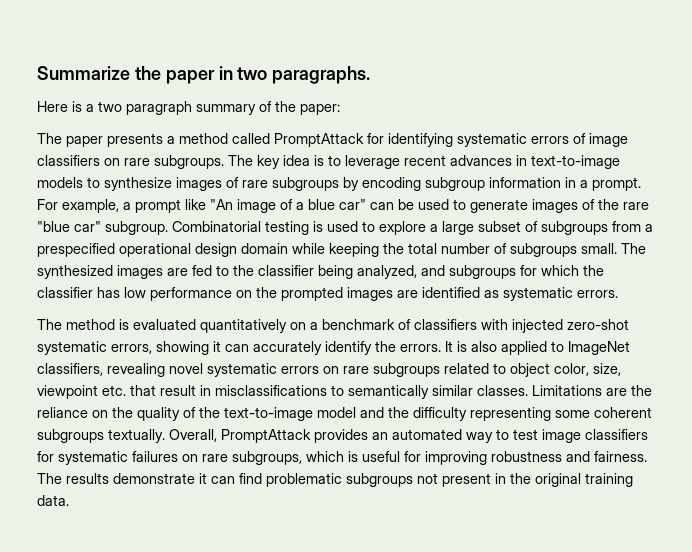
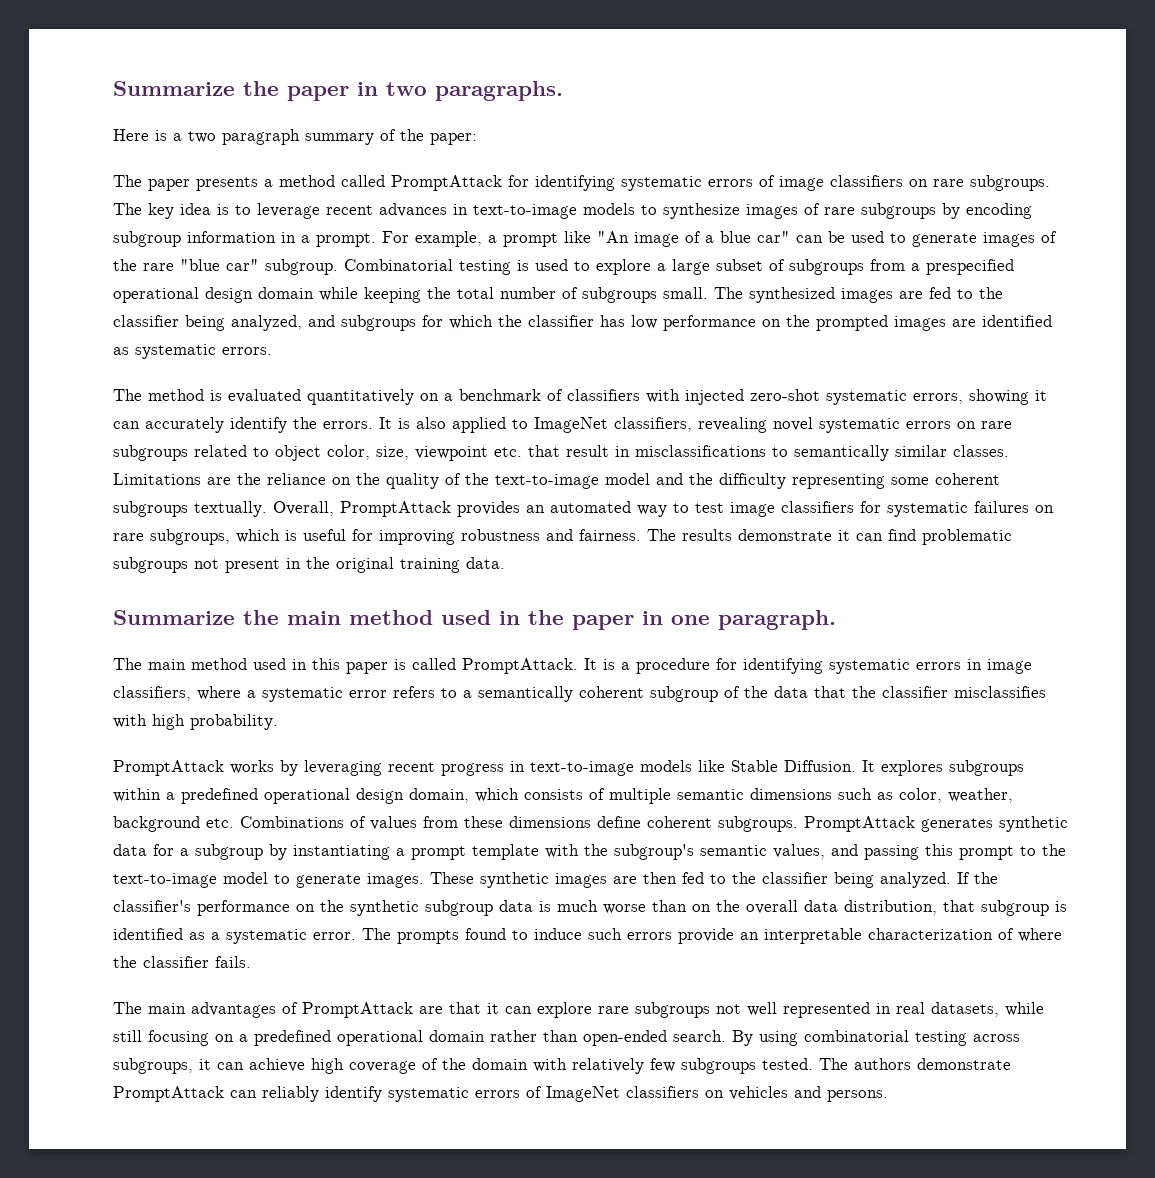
(69, 500) none -> [113,610,836,630] [113,658,1032,674] [113,686,1046,702] [113,714,278,730] [113,760,1024,776] [113,788,1013,804] [113,816,1068,832] [113,844,1066,860] [113,872,998,888] [113,900,1067,916] [113,928,1062,944] [113,956,251,968] [113,1002,1044,1018] [113,1030,1020,1046] [113,1058,1011,1074] [113,1086,888,1102] // Summarize the main method used in the paper in one paragraph. // The main method used in this paper is called PromptAttack. It is a procedure for identifying systematic errors in image classifiers, where a systematic error refers to a semantically coherent subgroup of the data that the classifier misclassifies with high probability. // PromptAttack works by leveraging recent progress in text-to-image models like Stable Diffusion. It explores subgroups within a predefined operational design domain, which consists of multiple semantic dimensions such as color, weather, background etc. Combinations of values from these dimensions define coherent subgroups. PromptAttack generates synthetic data for a subgroup by instantiating a prompt template with the subgroup's semantic values, and passing this prompt to the text-to-image model to generate images. These synthetic images are then fed to the classifier being analyzed. If the classifier's performance on the synthetic subgroup data is much worse than on the overall data distribution, that subgroup is identified as a systematic error. The prompts found to induce such errors provide an interpretable characterization of where the classifier fails. // The main advantages of PromptAttack are that it can explore rare subgroups not well represented in real datasets, while still focusing on a predefined operational domain rather than open-ended search. By using combinatorial testing across subgroups, it can achieve high coverage of the domain with relatively few subgroups tested. The authors demonstrate PromptAttack can reliably identify systematic errors of ImageNet classifiers on vehicles and persons.

